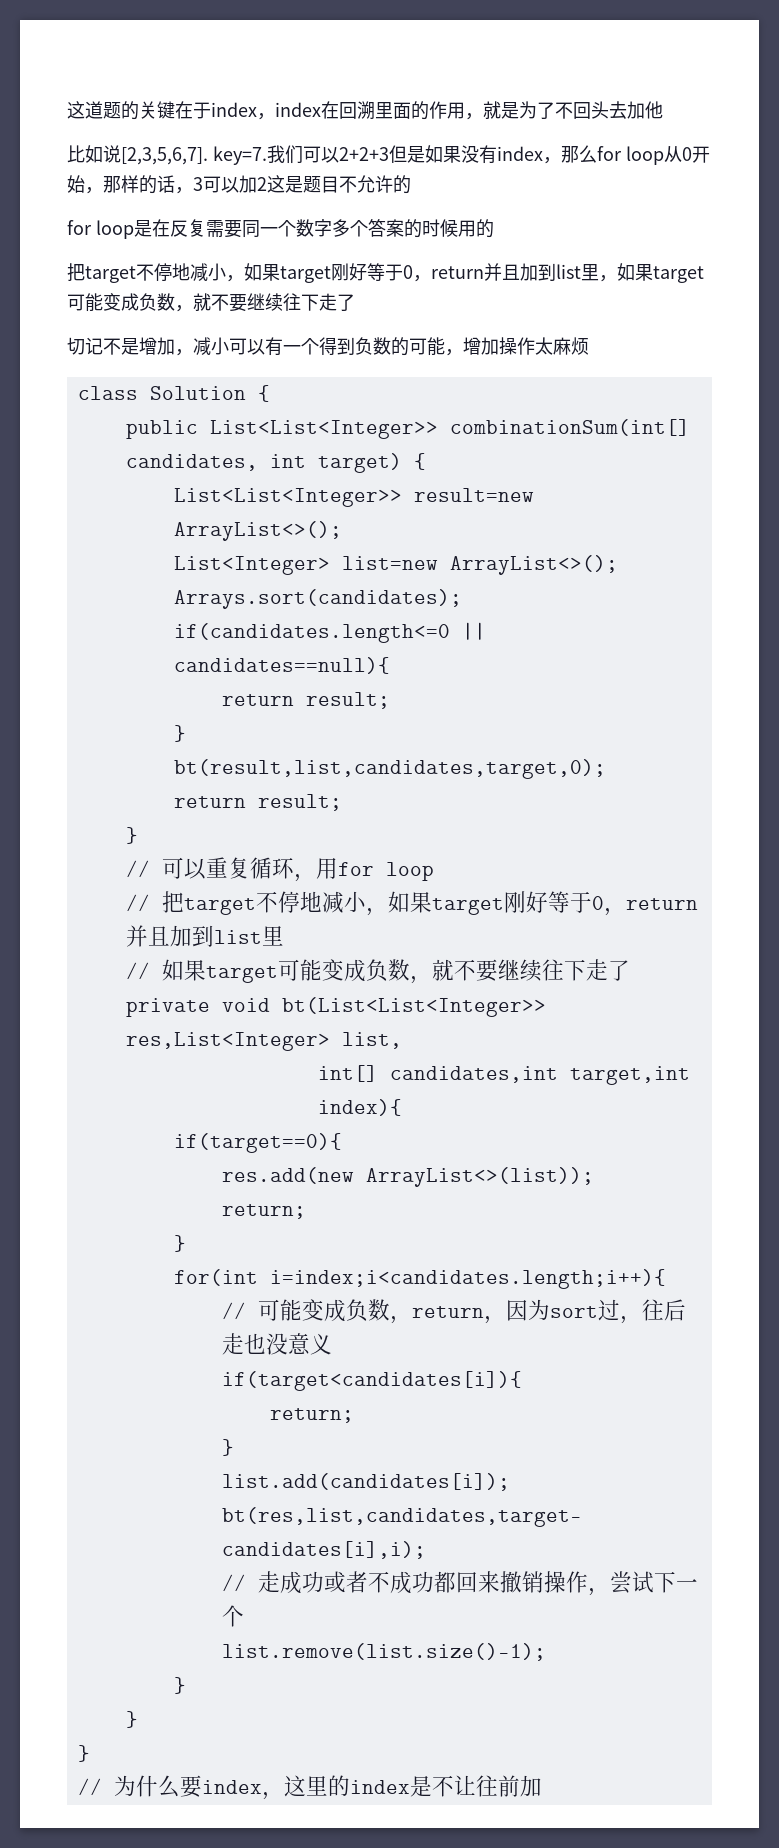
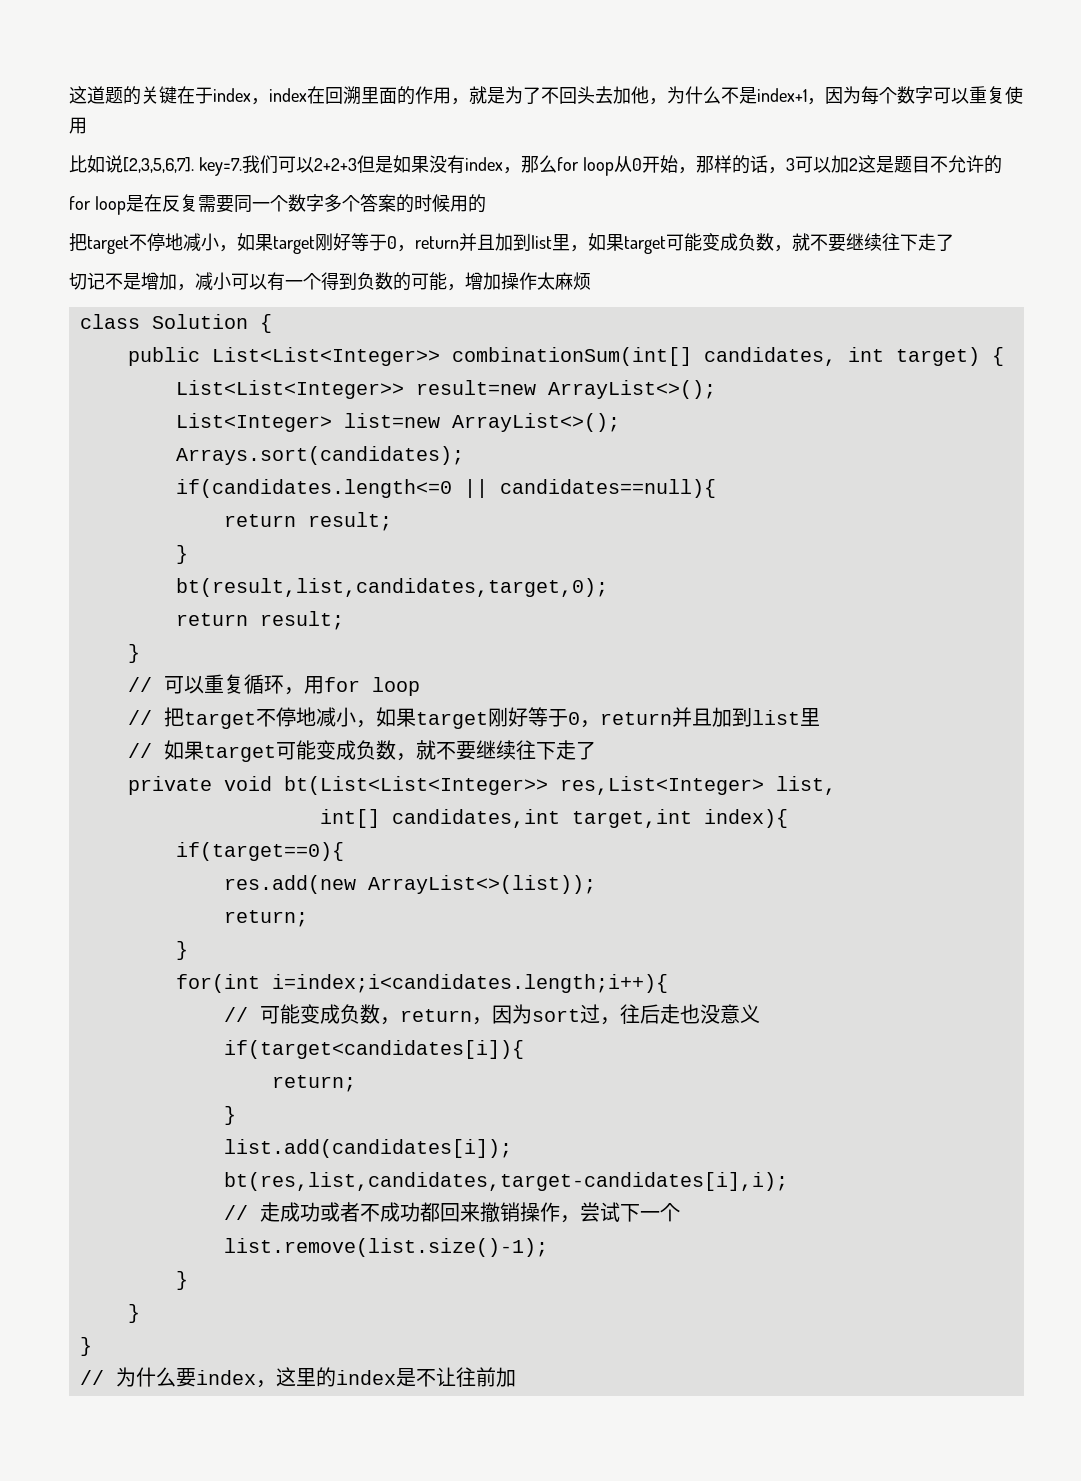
(663, 110) none -> [649,86,1023,105] [69,117,87,134] ，为什么不是index+1，因为每个数字可以重复使用

